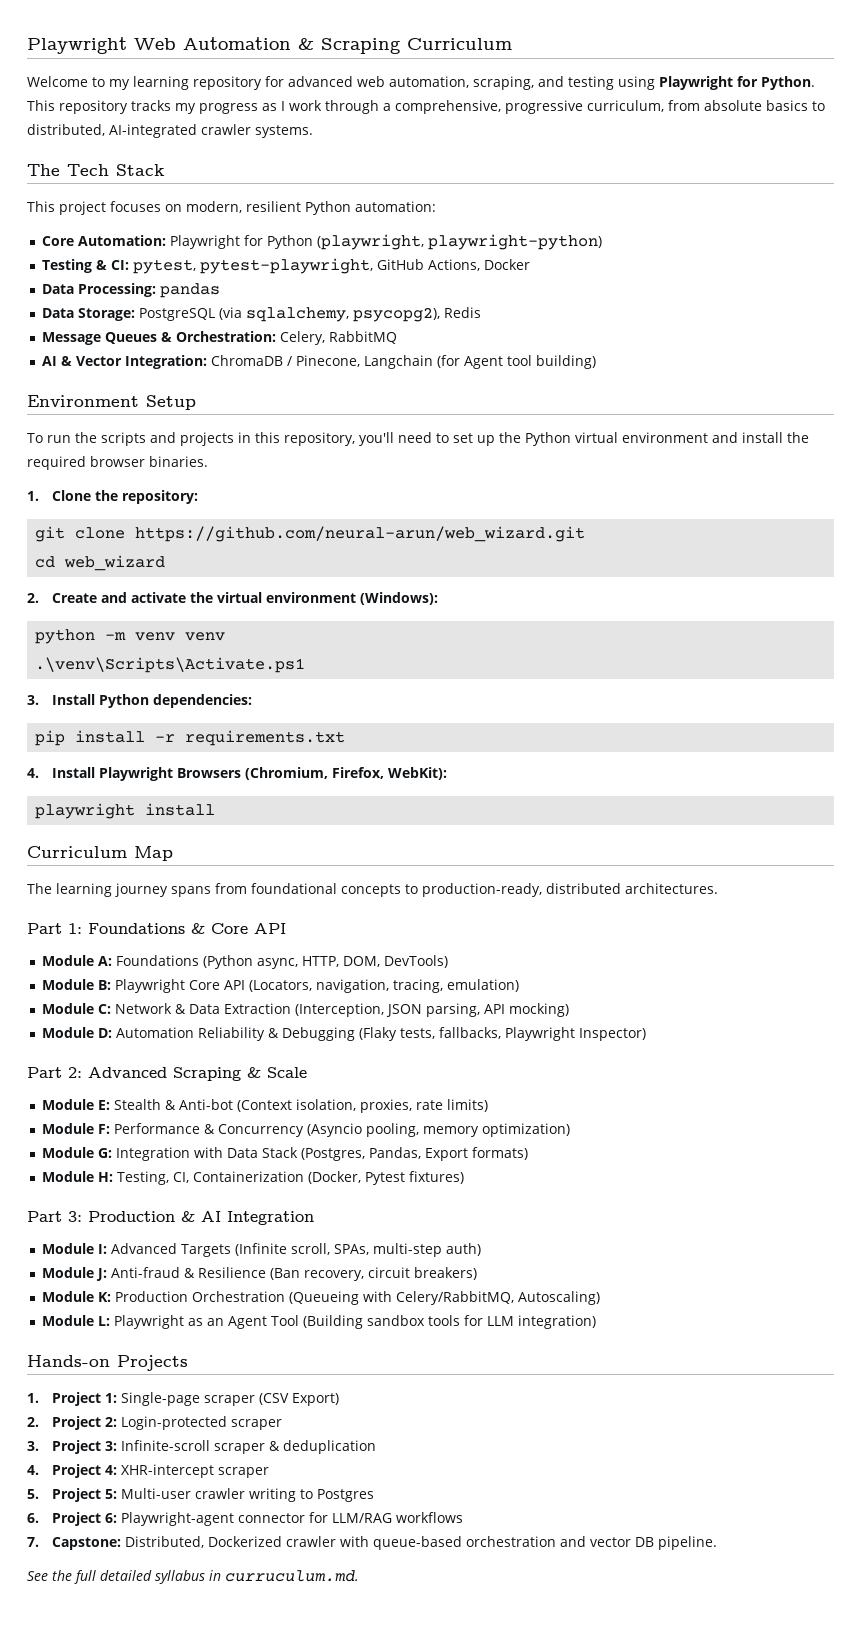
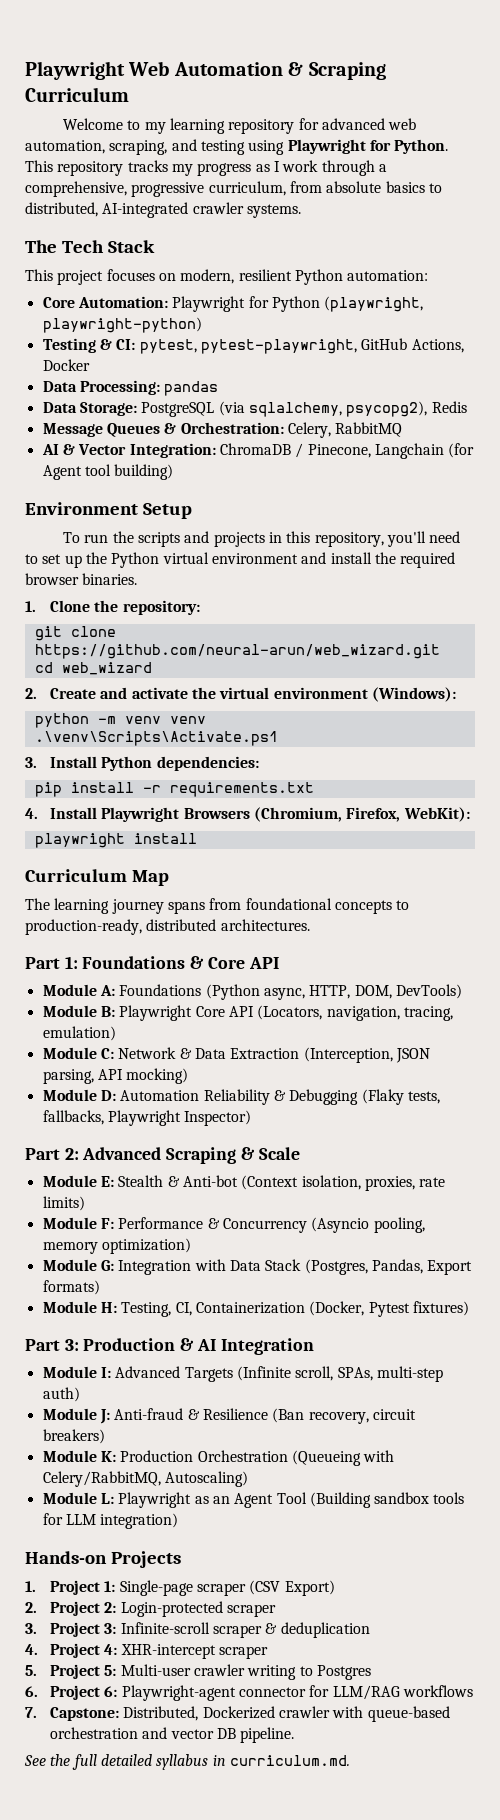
[225,1570,359,1582] curruculum.md. -> [229,1755,350,1766] curriculum.md.

